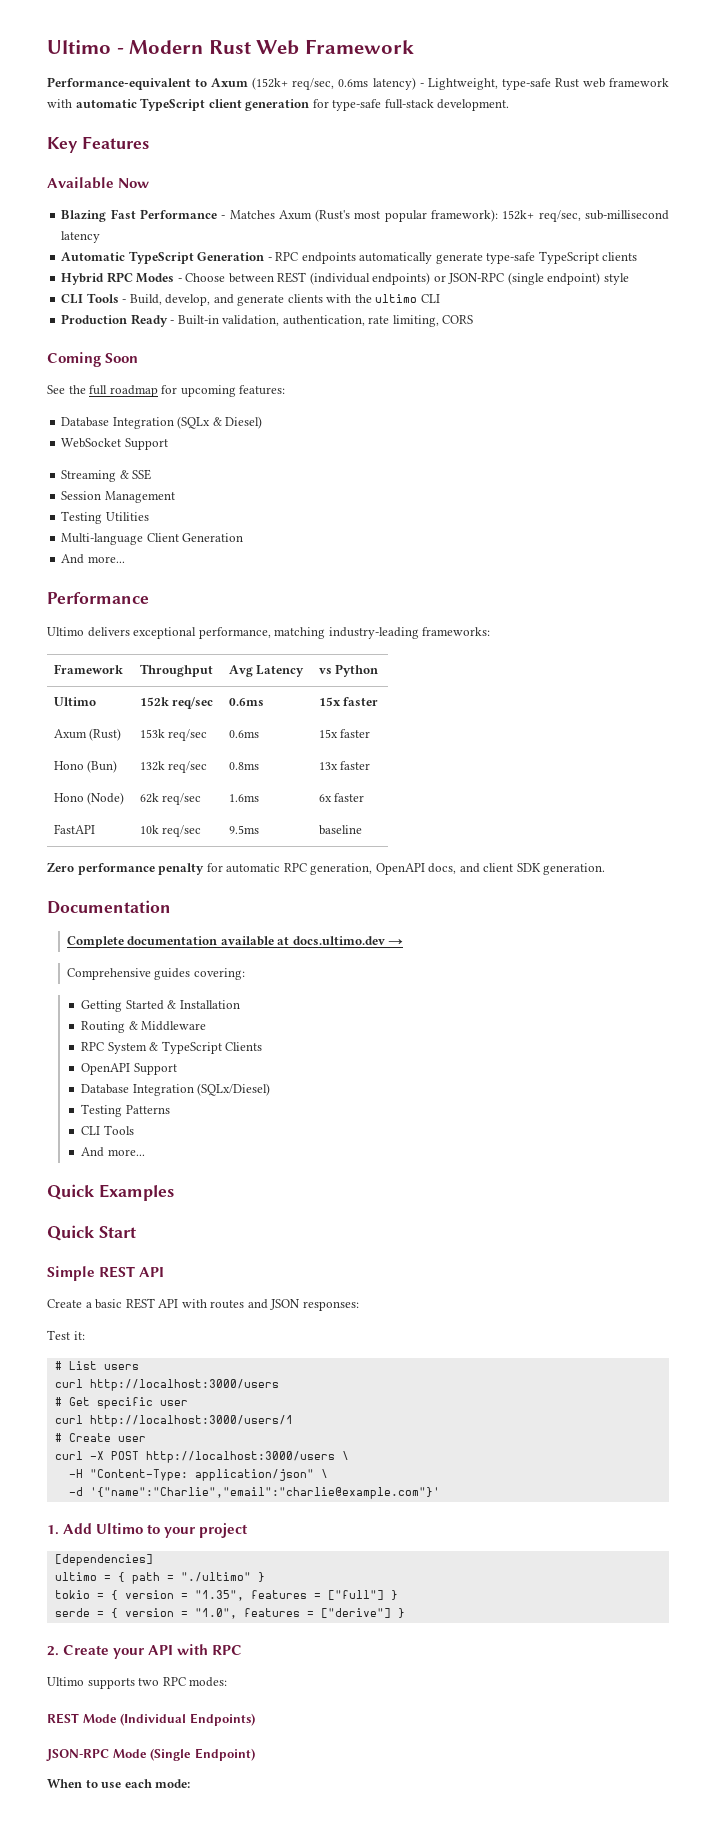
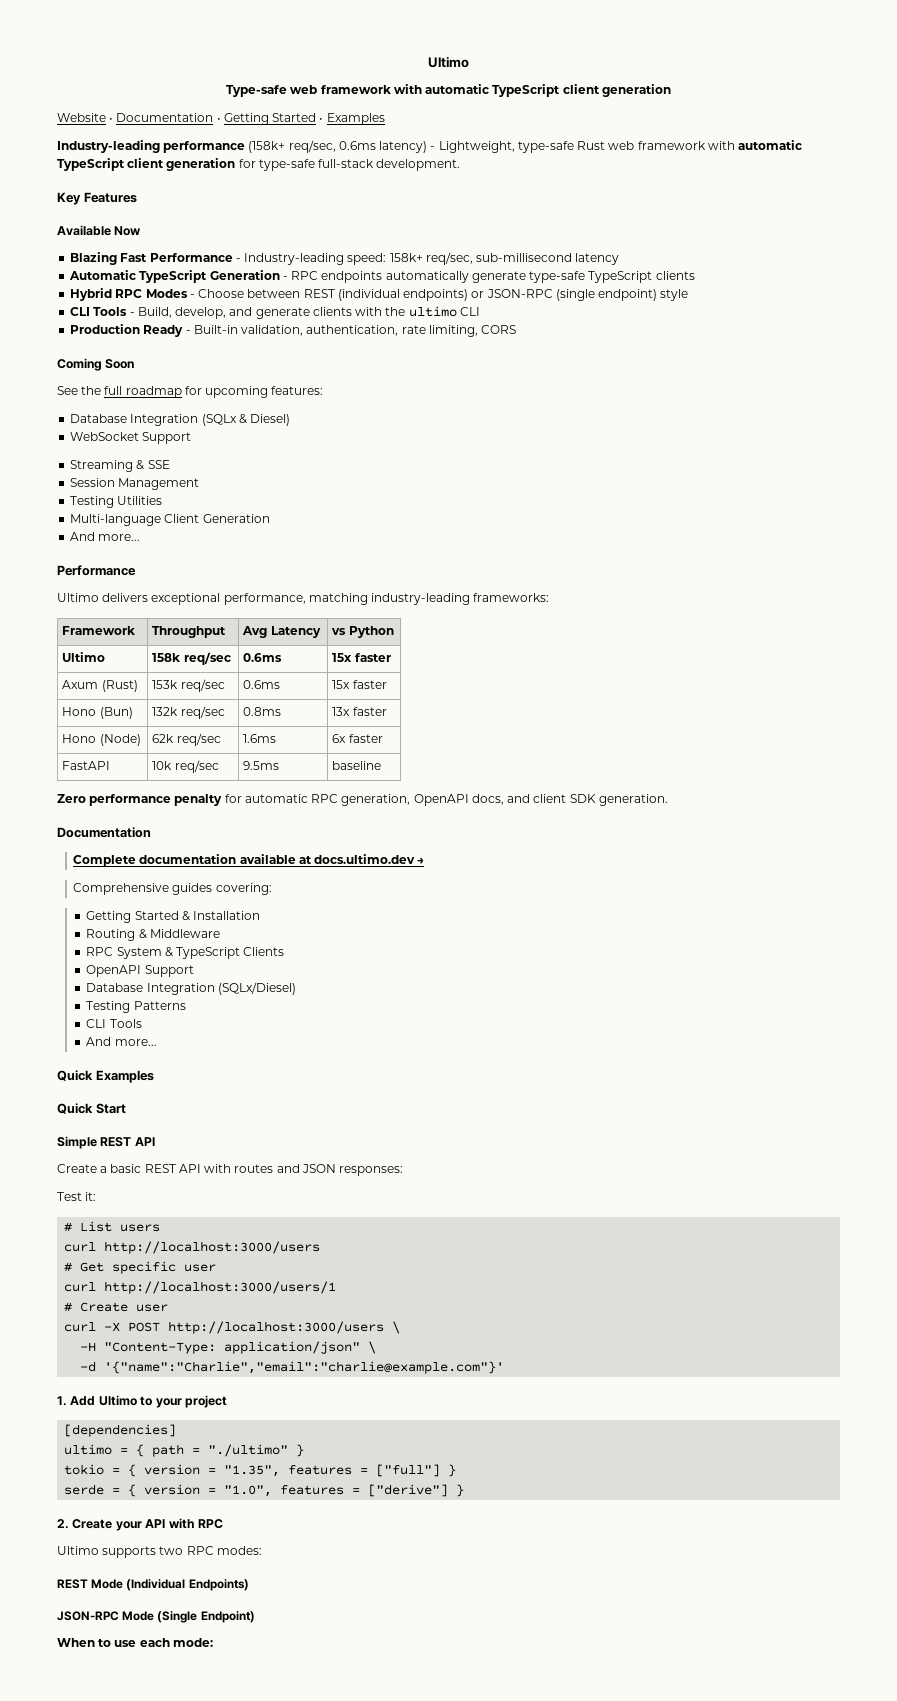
[47,39,414,55] [47,77,289,90] Ultimo - Modern Rust Web Framework // Performance-equivalent to Axum (152k+ -> [428,56,469,68] [226,84,671,97] [57,113,385,125] [57,140,286,153] Ultimo // Type-safe web framework with automatic TypeScript client generation // Website • Documentation • Getting Started • Examples // Industry-leading performance (158k+
[229,209,535,222] Matches Axum (Rust's most popular framework): 152k+ -> [244,253,423,265] Industry-leading speed: 158k+
[139,697,169,706] 152k -> [152,653,181,662] 158k

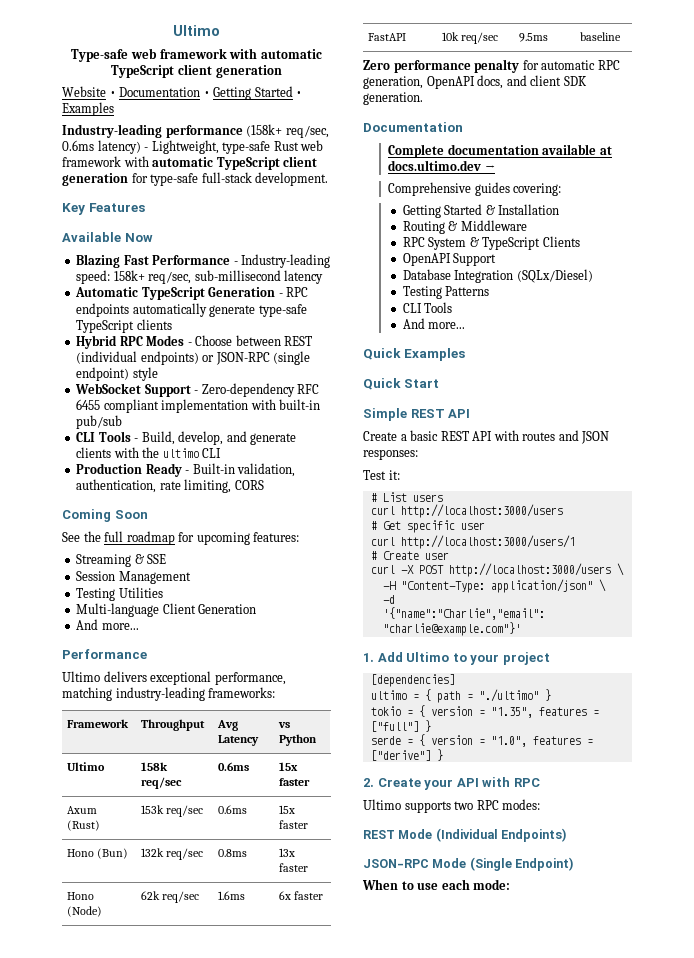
(689, 295) none -> [75,383,320,397] [76,399,321,413] [76,415,123,429] // WebSocket Support - Zero-dependency RFC 6455 compliant implementation with built-in pub/sub
[70,414,291,426] [70,432,192,444] // Database Integration (SQLx & Diesel) // WebSocket Support -> (300, 537) none

